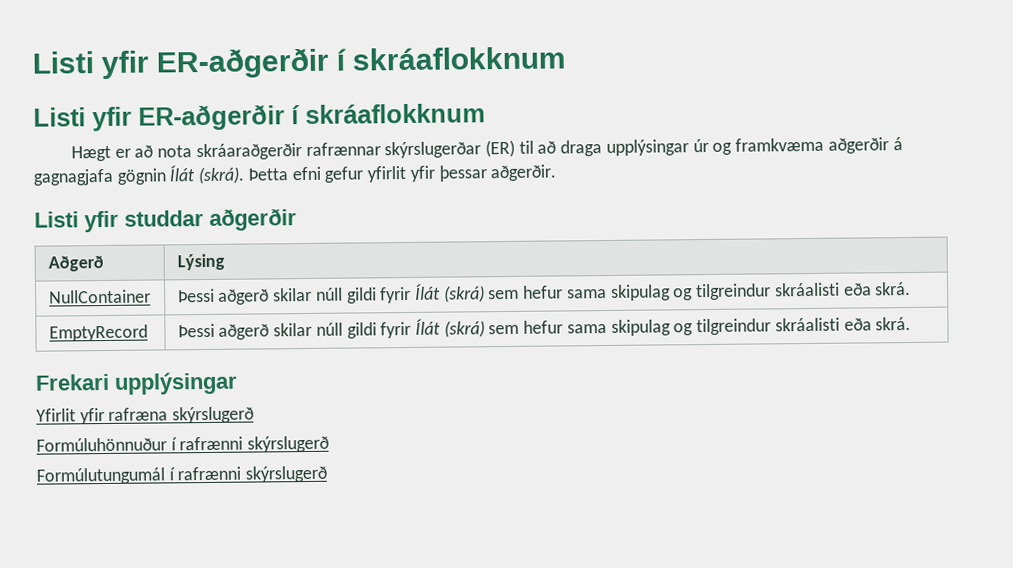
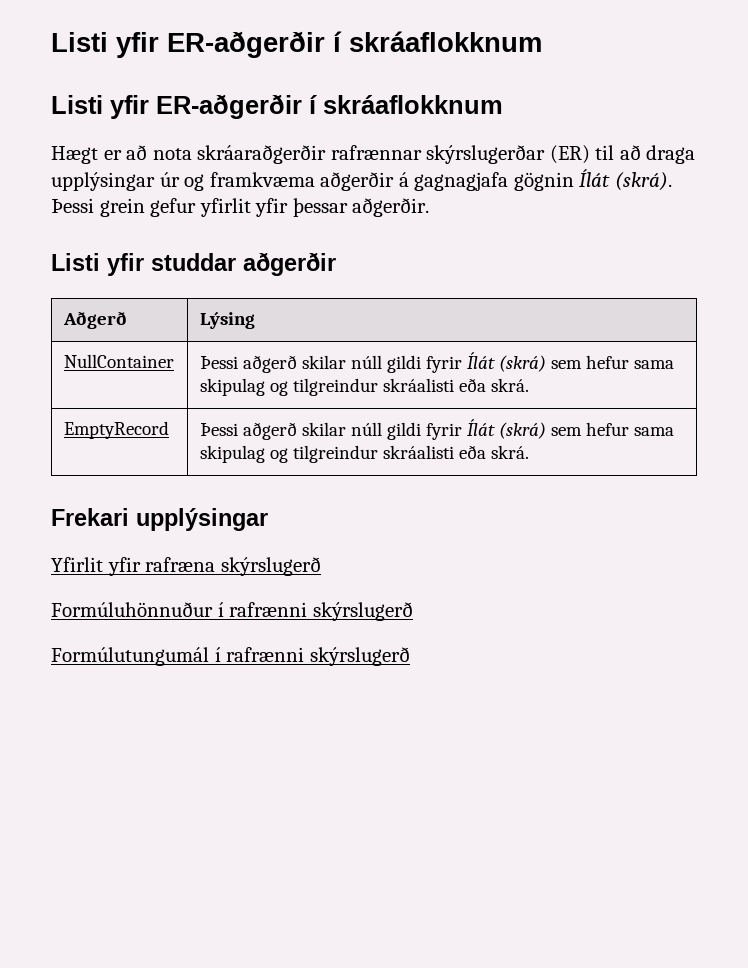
[247,166,321,181] Þetta efni -> [51,198,145,217] Þessi grein

